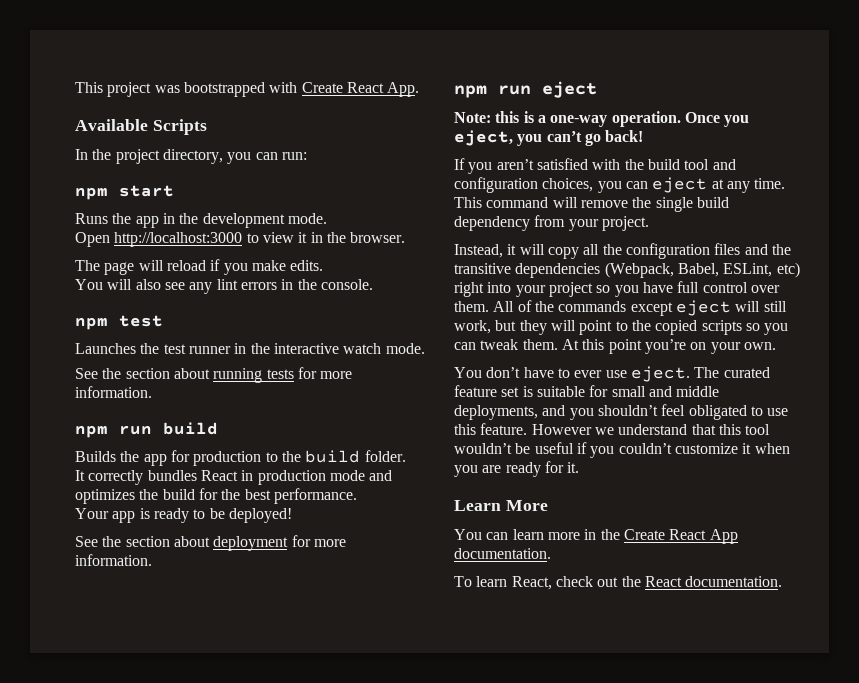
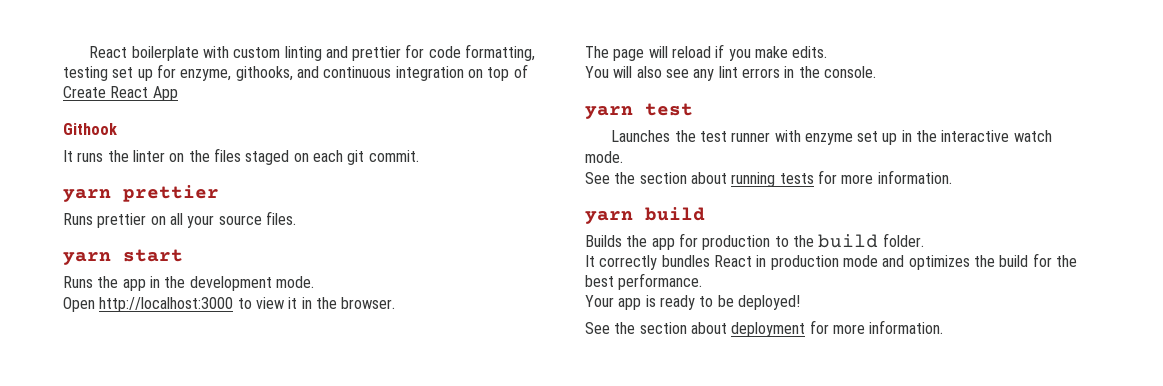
[75,82,420,97] [75,119,207,135] [75,149,307,164] [75,187,108,200] This project was bootstrapped with Create React App. // Available Scripts // In the project directory, you can run: // npm -> [89,44,536,61] [63,64,528,81] [63,86,178,101] [63,123,117,135] [63,148,419,165] [63,185,219,202] [63,211,296,228] [63,252,111,265] React boilerplate with custom linting and prettier for code formatting, testing set up for enzyme, githooks, and continuous integration on top of Create React App // Githook // It runs the linter on the files staged on each git commit. // yarn prettier // Runs prettier on all your source files. // yarn
[75,317,108,330] npm -> [585,106,633,119] yarn
(231, 350) none -> [774,130,898,145] with enzyme set up
[75,425,152,438] npm run -> [585,211,633,224] yarn
[454,81,597,98] [454,111,750,127] [454,130,644,146] [454,158,736,174] [454,177,786,193] [454,197,729,212] [454,215,649,231] [454,243,791,259] [454,262,800,278] [454,281,780,297] [454,300,787,316] [454,320,789,335] [454,339,776,354] [454,366,770,382] [454,385,720,397] [454,404,789,420] [454,423,771,435] [454,442,790,458] [454,461,580,477] [454,500,548,511] [454,529,738,544] [454,548,551,559] [454,576,783,590] // npm run eject // Note: this is a one-way operation. Once you eject, you can’t go back! // If you aren’t satisfied with the build tool and configuration choices, you can eject at any time. This command will remove the single build dependency from your project. // Instead, it will copy all the configuration files and the transitive dependencies (Webpack, Babel, ESLint, etc) right into your project so you have full control over them. All of the commands except eject will still work, but they will point to the copied scripts so you can tweak them. At this point you’re on your own. // You don’t have to ever use eject. The curated feature set is suitable for small and middle deployments, and you shouldn’t feel obligated to use this feature. However we understand that this tool wouldn’t be useful if you couldn’t customize it when you are ready for it. // Learn More // You can learn more in the Create React App documentation. // To learn React, check out the React documentation. -> (944, 327) none

